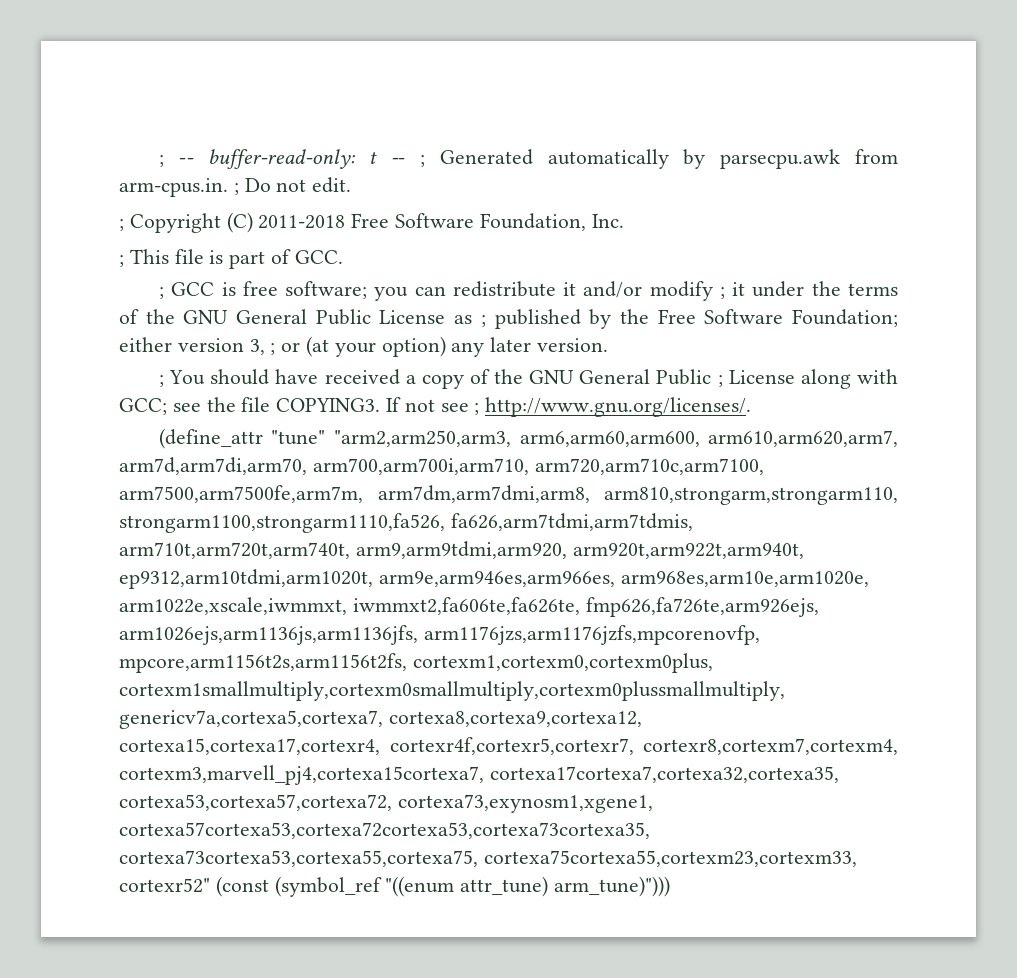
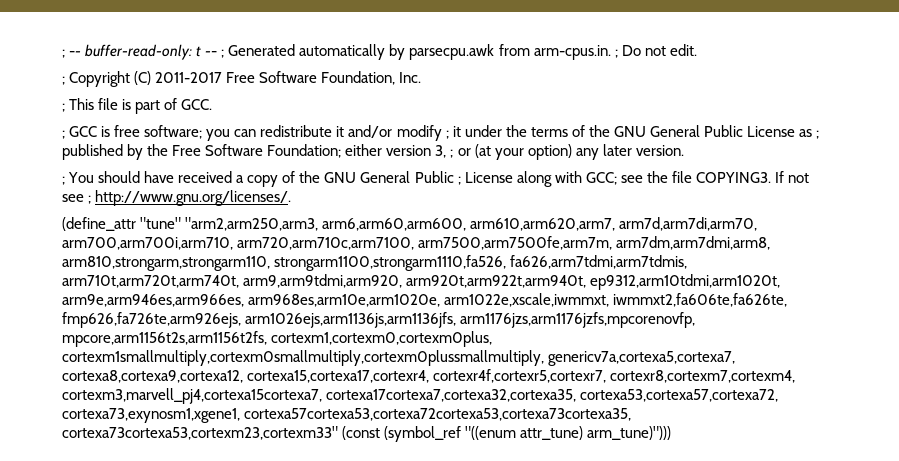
[258,215,346,229] 2011-2018 -> [155,72,223,83] 2011-2017
[119,850,857,867] [119,878,210,893] cortexa73cortexa53,cortexa55,cortexa75, cortexa75cortexa55,cortexm23,cortexm33, cortexr52" -> [62,426,338,440] cortexa73cortexa53,cortexm23,cortexm33"

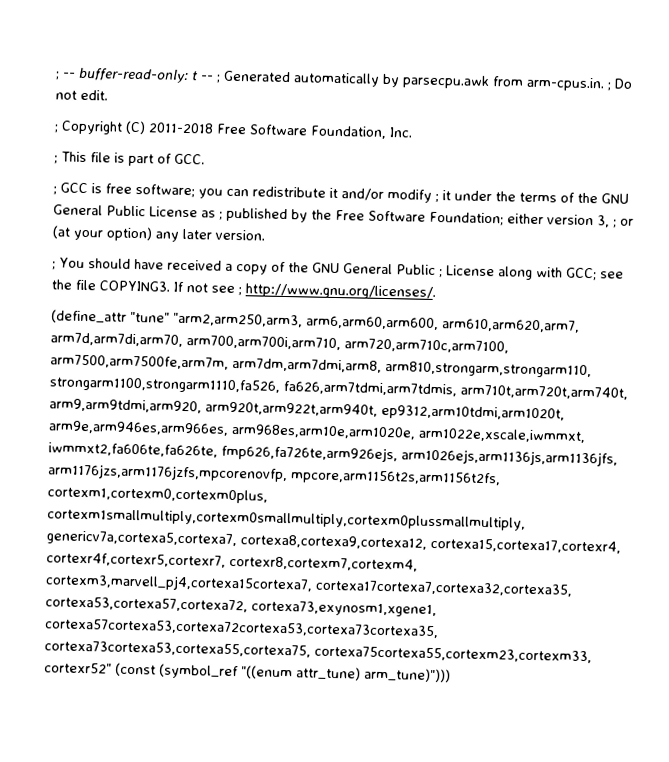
[155,72,223,83] 2011-2017 -> [148,122,214,134] 2011-2018
[62,426,338,440] cortexa73cortexa53,cortexm23,cortexm33" -> [44,640,592,664] [44,662,112,674] cortexa73cortexa53,cortexa55,cortexa75, cortexa75cortexa55,cortexm23,cortexm33, cortexr52"

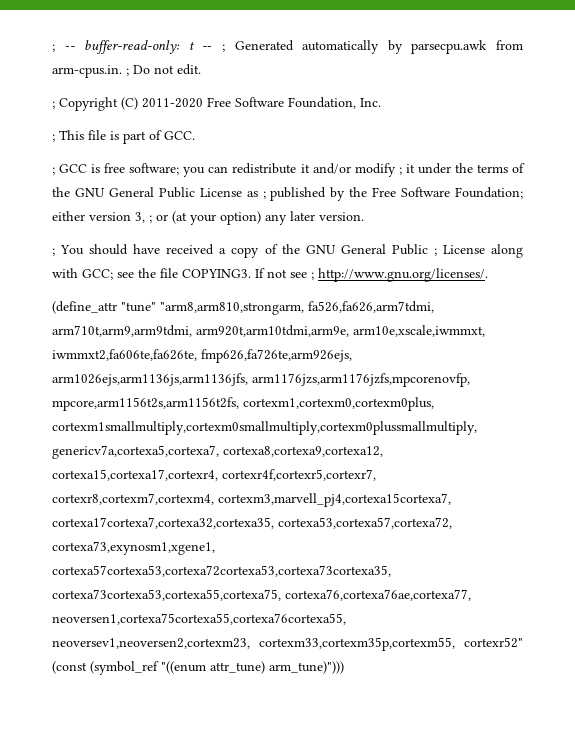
[148,122,214,134] 2011-2018 -> [142,98,203,108] 2011-2020
[173,312,580,333] [50,332,509,354] [50,354,592,379] [49,376,628,400] [49,398,565,422] [48,420,586,443] "arm2,arm250,arm3, arm6,arm60,arm600, arm610,arm620,arm7, arm7d,arm7di,arm70, arm700,arm700i,arm710, arm720,arm710c,arm7100, arm7500,arm7500fe,arm7m, arm7dm,arm7dmi,arm8, arm810,strongarm,strongarm110, strongarm1100,strongarm1110,fa526, fa626,arm7tdmi,arm7tdmis, arm710t,arm720t,arm740t, arm9,arm9tdmi,arm920, arm920t,arm922t,arm940t, ep9312,arm10tdmi,arm1020t, arm9e,arm946es,arm966es, arm968es,arm10e,arm1020e, arm1022e,xscale,iwmmxt, -> [160,301,434,315] [52,325,485,337] "arm8,arm810,strongarm, fa526,fa626,arm7tdmi, arm710t,arm9,arm9tdmi, arm920t,arm10tdmi,arm9e, arm10e,xscale,iwmmxt,
[314,645,592,664] cortexa75cortexa55,cortexm23,cortexm33, -> [285,589,471,601] [52,613,346,625] [52,637,455,651] cortexa76,cortexa76ae,cortexa77, neoversen1,cortexa75cortexa55,cortexa76cortexa55, neoversev1,neoversen2,cortexm23, cortexm33,cortexm35p,cortexm55,

